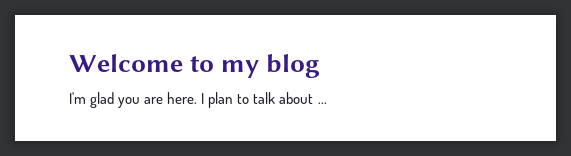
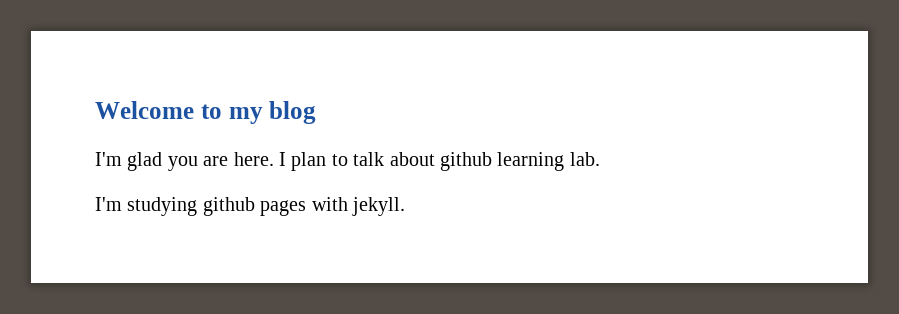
[317,102,327,104] ... -> [440,152,600,171] [95,197,405,216] github learning lab. // I'm studying github pages with jekyll.

